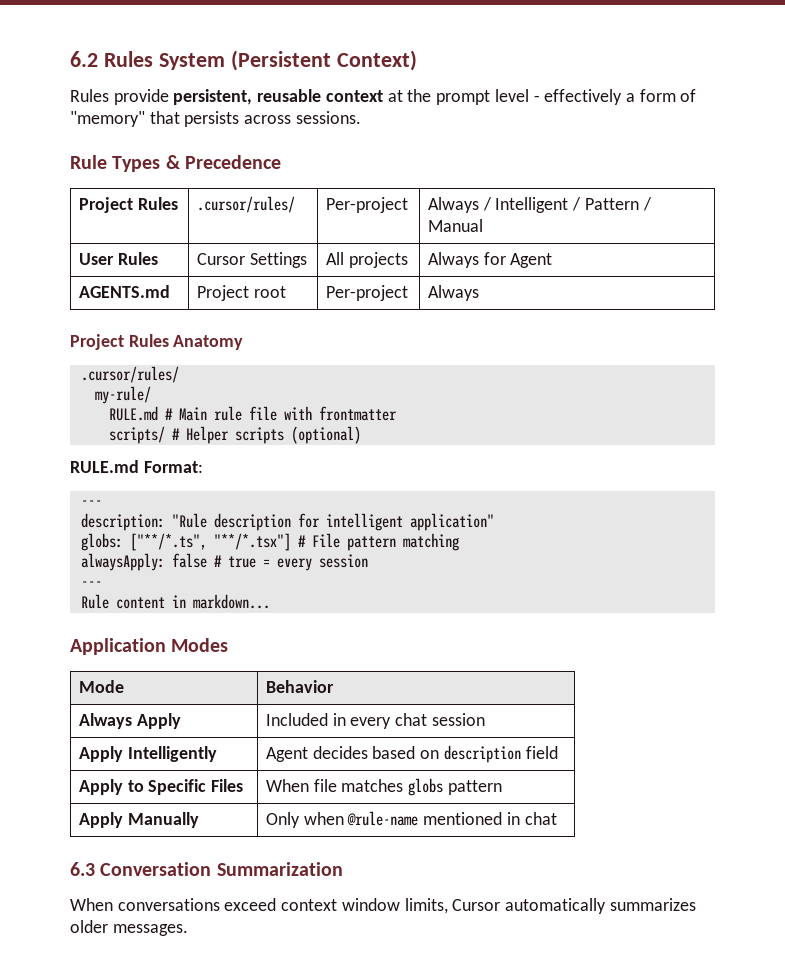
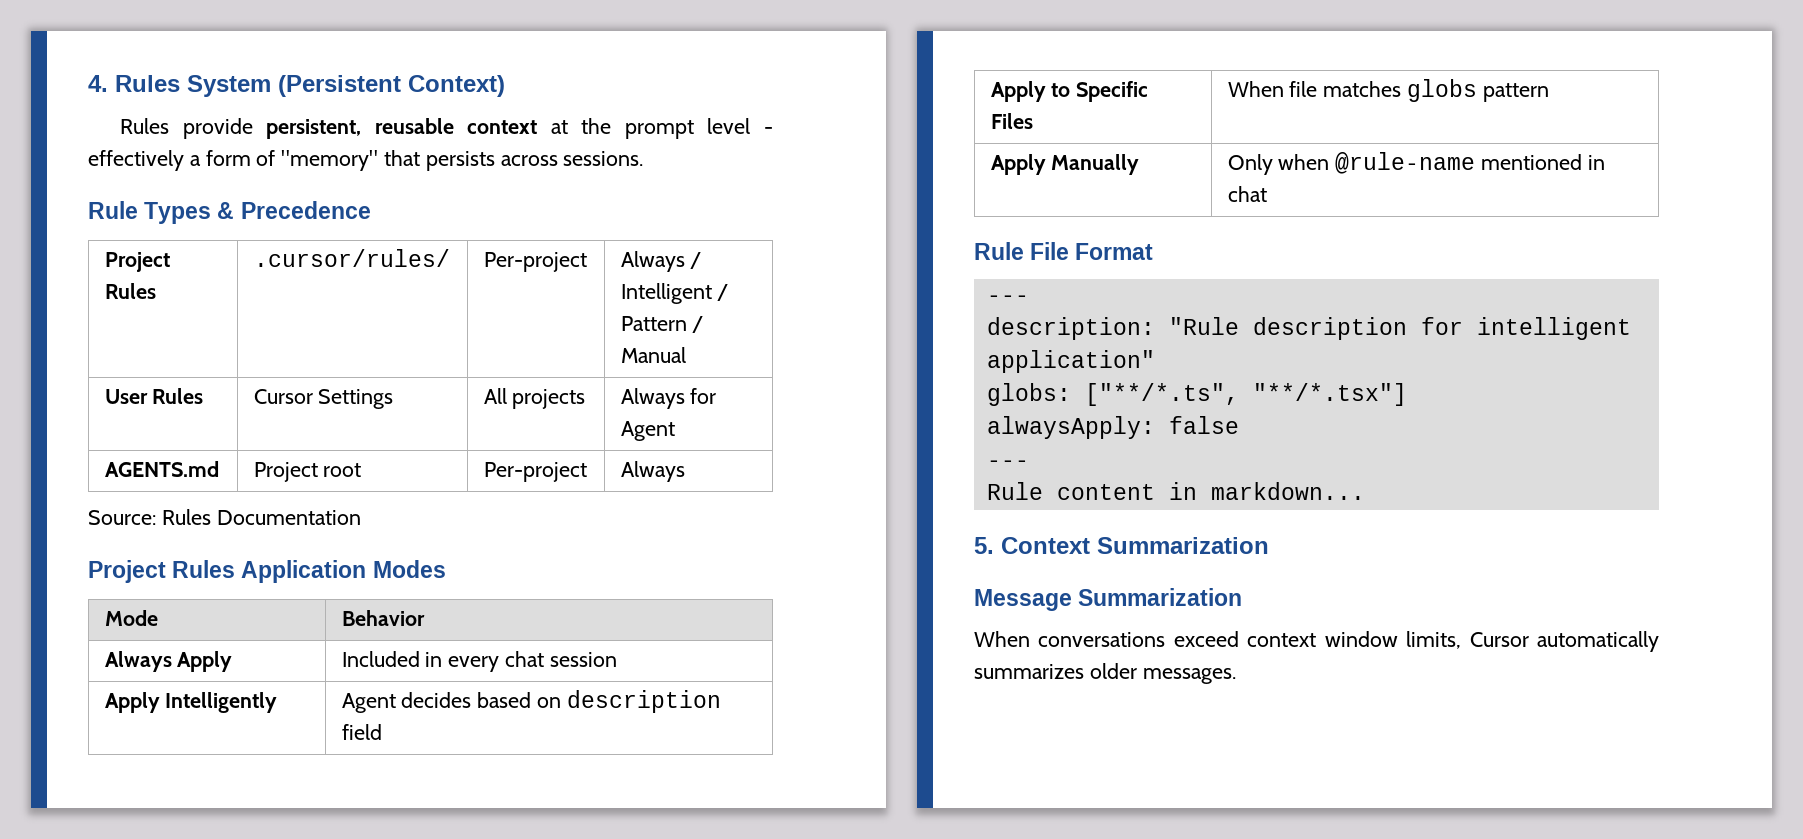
[70,51,98,67] 6.2 -> [88,75,108,92] 4.
[70,334,244,350] [80,366,179,383] [94,386,151,404] [108,406,397,421] [108,426,361,444] [70,460,203,473] [80,500,102,506] [80,513,494,531] [80,533,459,551] [80,553,368,571] [80,581,102,587] [80,594,270,609] // Project Rules Anatomy // .cursor/rules/ // my-rule/ // RULE.md # Main rule file with frontmatter // scripts/ # Helper scripts (optional) // RULE.md Format: // --- // description: "Rule description for intelligent application" // globs: ["**/*.ts", "**/*.tsx"] # File pattern matching // alwaysApply: false # true = every session // --- // Rule content in markdown... // -> [88,509,361,525] [88,560,236,583] // Source: Rules Documentation // Project Rules
[70,862,212,876] 6.3 Conversation -> [974,242,1154,260] [986,295,1029,302] [986,317,1631,340] [986,350,1155,373] [986,383,1407,406] [986,416,1239,439] [986,460,1029,467] [986,482,1365,500] [974,537,1269,554] [974,589,1072,611] Rule File Format // --- // description: "Rule description for intelligent application" // globs: ["**/*.ts", "**/*.tsx"] // alwaysApply: false // --- // Rule content in markdown... // 5. Context Summarization // Message

